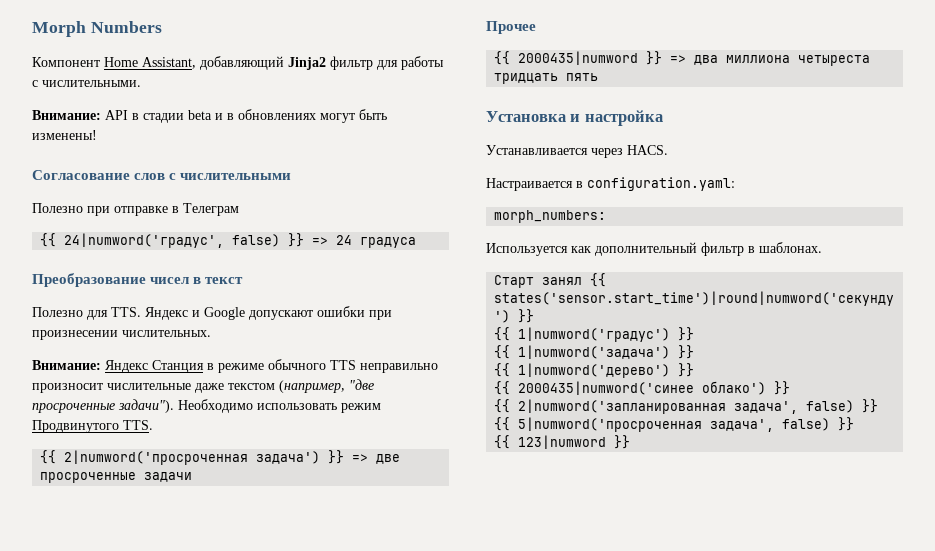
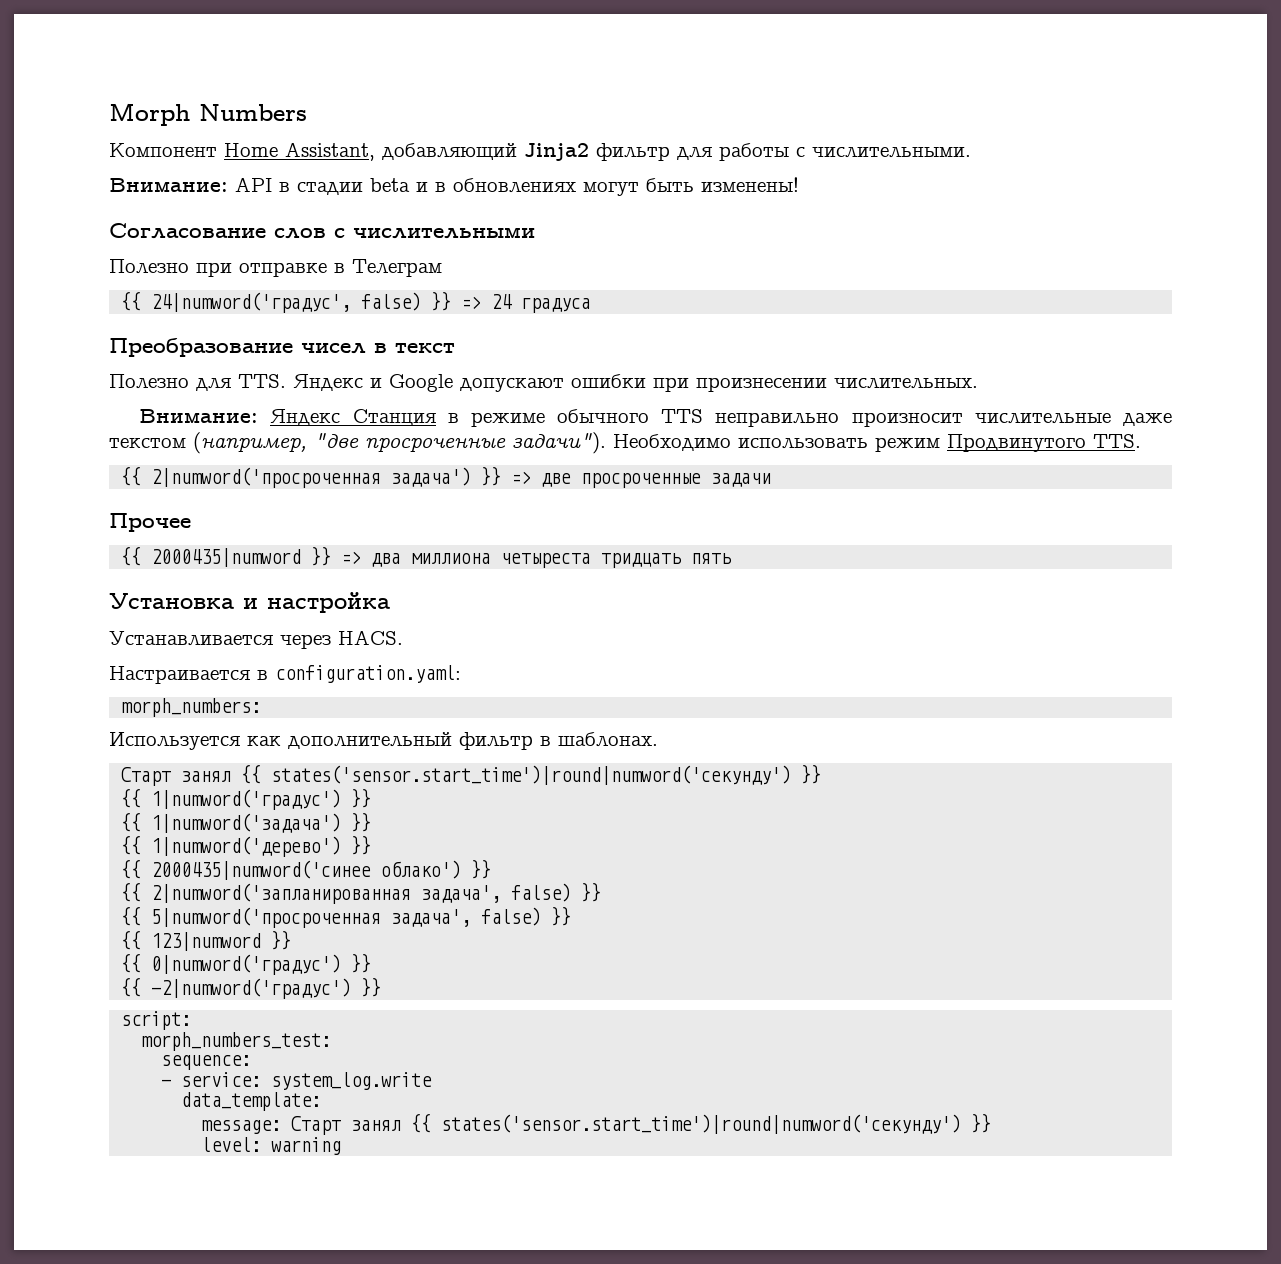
(631, 442) none -> [121,953,372,975] [121,977,382,999] [121,1011,192,1030] [141,1032,332,1051] [161,1055,252,1070] [161,1072,433,1090] [181,1092,322,1111] [201,1113,992,1135] [201,1137,342,1155] // {{ 0|numword('градус') }} // {{ -2|numword('градус') }} // script: // morph_numbers_test: // sequence: // - service: system_log.write // data_template: // message: Старт занял {{ states('sensor.start_time')|round|numword('секунду') }} // level: warning

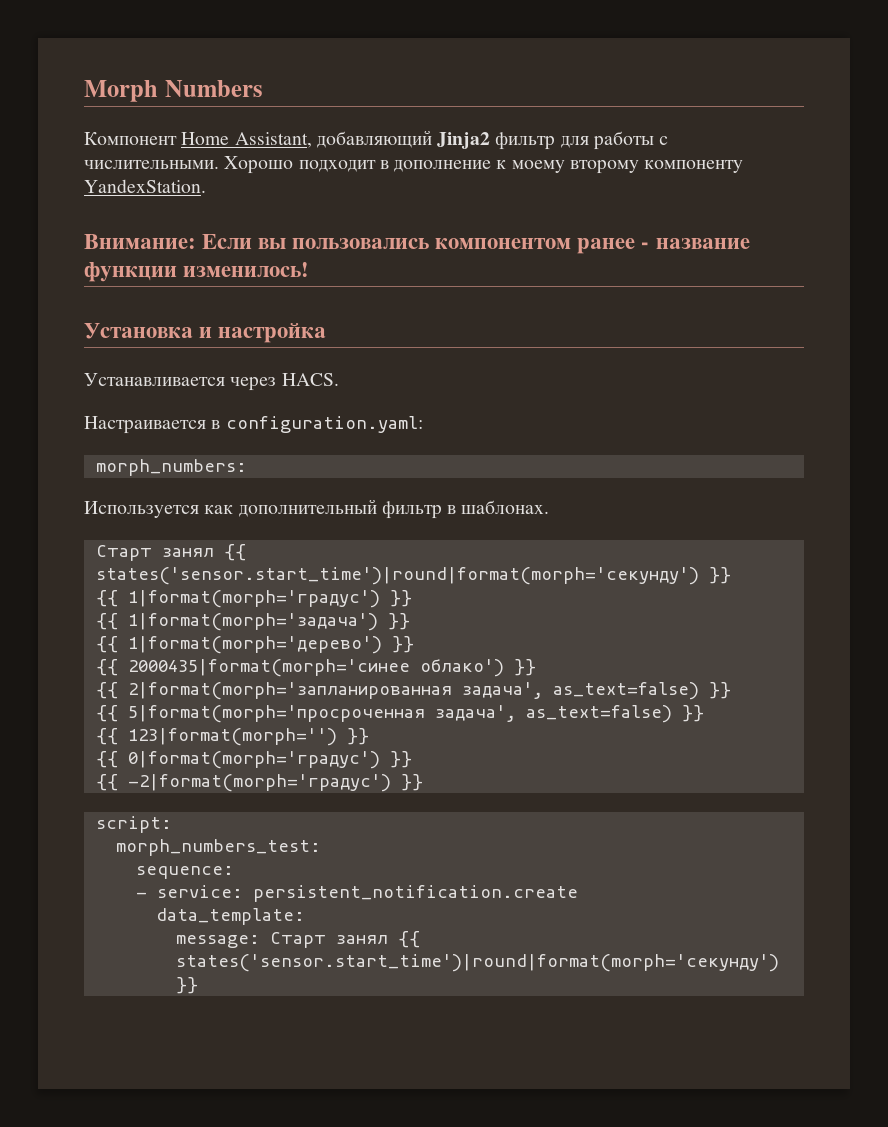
[109,177,799,196] [109,223,535,239] [109,259,442,277] [121,291,592,313] [109,338,455,357] [109,374,978,392] [139,409,1173,427] [109,432,1141,454] [121,466,772,488] [109,513,191,532] [121,546,733,568] // Внимание: API в стадии beta и в обновлениях могут быть изменены! // Согласование слов с числительными // Полезно при отправке в Телеграм // {{ 24|numword('градус', false) }} => 24 градуса // Преобразование чисел в текст // Полезно для TTS. Яндекс и Google допускают ошибки при произнесении числительных. // Внимание: Яндекс Станция в режиме обычного TTS неправильно произносит числительные даже текстом (например, "две просроченные задачи"). Необходимо использовать режим Продвинутого TTS. // {{ 2|numword('просроченная задача') }} => две просроченные задачи // Прочее // {{ 2000435|numword }} => два миллиона четыреста тридцать пять -> [224,156,744,174] [84,179,206,193] [84,234,750,254] [84,262,310,282] Хорошо подходит в дополнение к моему второму компоненту YandexStation. // Внимание: Если вы пользовались компонентом ранее - название функции изменилось!
[271,764,822,785] [121,788,372,810] [121,812,372,833] [121,835,372,857] [121,859,372,880] states('sensor.start_time')|round|numword('секунду') }} // {{ 1|numword('градус') }} // {{ 1|numword('задача') }} // {{ 1|numword('дерево') }} // {{ 2000435|numword('синее -> [95,567,731,585] [95,590,412,608] [95,613,410,631] [95,636,414,654] [95,659,410,677] states('sensor.start_time')|round|format(morph='секунду') }} // {{ 1|format(morph='градус') }} // {{ 1|format(morph='задача') }} // {{ 1|format(morph='дерево') }} // {{ 2000435|format(morph='синее
[151,882,602,904] [121,906,572,928] [121,930,292,951] [121,953,372,975] [121,977,352,999] 2|numword('запланированная задача', false) }} // {{ 5|numword('просроченная задача', false) }} // {{ 123|numword }} // {{ 0|numword('градус') }} // {{ -2|numword('градус') -> [127,682,731,700] [95,705,704,723] [95,728,369,746] [95,751,412,769] [95,774,391,792] 2|format(morph='запланированная задача', as_text=false) }} // {{ 5|format(morph='просроченная задача', as_text=false) }} // {{ 123|format(morph='') }} // {{ 0|format(morph='градус') }} // {{ -2|format(morph='градус')
[271,1072,433,1090] system_log.write -> [252,885,578,902] persistent_notification.create
[441,1113,992,1134] [201,1137,342,1155] states('sensor.start_time')|round|numword('секунду') }} // level: warning -> [175,954,779,972] [175,977,198,994] states('sensor.start_time')|round|format(morph='секунду') }}

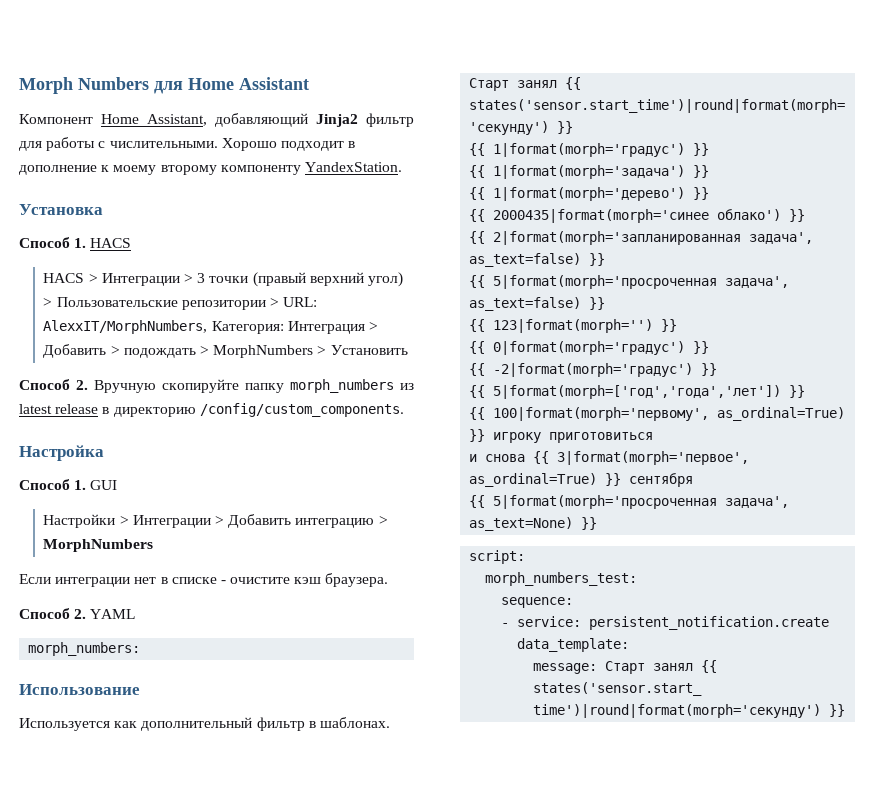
(263, 88) none -> [154,77,309,94] для Home Assistant
[84,234,750,254] [84,262,310,282] [84,323,327,343] [84,373,339,391] [84,416,423,434] Внимание: Если вы пользовались компонентом ранее - название функции изменилось! // Установка и настройка // Устанавливается через HACS. // Настраивается в configuration.yaml: -> [19,204,103,215] [19,237,132,248] [43,272,403,287] [43,297,318,310] [43,320,378,334] [43,344,408,358] [19,379,414,393] [19,403,404,417] [19,445,104,461] [19,479,118,490] [43,514,388,528] [43,539,154,552] [19,573,389,587] [19,608,136,619] Установка // Способ 1. HACS // HACS > Интеграции > 3 точки (правый верхний угол) > Пользовательские репозитории > URL: AlexxIT/MorphNumbers, Категория: Интеграция > Добавить > подождать > MorphNumbers > Установить // Способ 2. Вручную скопируйте папку morph_numbers из latest release в директорию /config/custom_components. // Настройка // Способ 1. GUI // Настройки > Интеграции > Добавить интеграцию > MorphNumbers // Если интеграции нет в списке - очистите кэш браузера. // Способ 2. YAML
(247, 467) none -> [19,684,140,695] // Использование
(423, 782) none -> [469,385,806,399] [469,407,846,421] [469,429,654,443] [469,451,750,465] [469,473,694,487] [469,495,790,509] [469,517,598,531] // {{ 5|format(morph=['год','года','лет']) }} // {{ 100|format(morph='первому', as_ordinal=True) }} игроку приготовиться // и снова {{ 3|format(morph='первое', as_ordinal=True) }} сентября // {{ 5|format(morph='просроченная задача', as_text=None) }}

